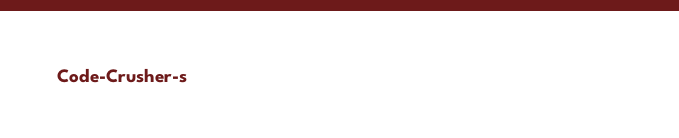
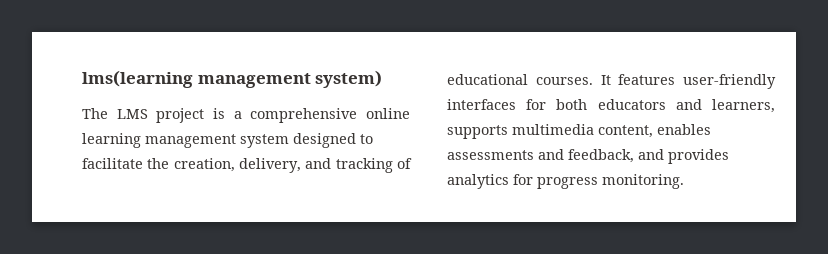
[57,68,187,83] Code-Crusher-s -> [82,70,383,88] [82,108,410,123] [82,133,373,148] [82,158,412,173] [447,74,776,89] [447,99,775,113] [447,124,711,139] [447,149,729,164] [447,174,684,189] lms(learning management system) // The LMS project is a comprehensive online learning management system designed to facilitate the creation, delivery, and tracking of educational courses. It features user-friendly interfaces for both educators and learners, supports multimedia content, enables assessments and feedback, and provides analytics for progress monitoring.

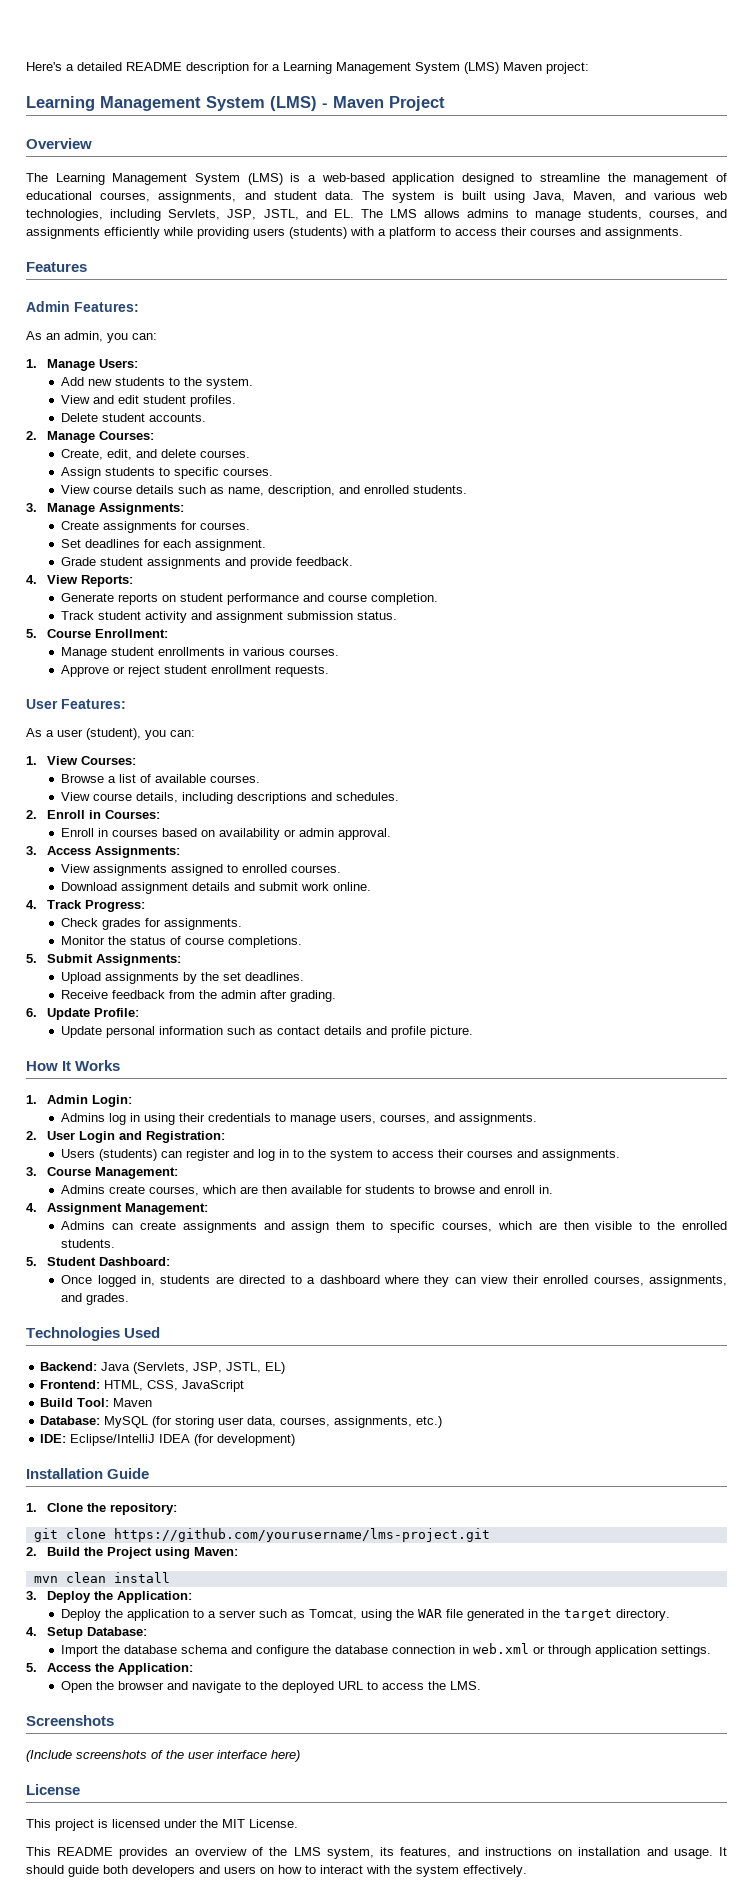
[82,70,383,88] [82,108,410,123] [82,133,373,148] [82,158,412,173] [447,74,776,89] [447,99,775,113] [447,124,711,139] [447,149,729,164] [447,174,684,189] lms(learning management system) // The LMS project is a comprehensive online learning management system designed to facilitate the creation, delivery, and tracking of educational courses. It features user-friendly interfaces for both educators and learners, supports multimedia content, enables assessments and feedback, and provides analytics for progress monitoring. -> [26,62,589,74] [26,96,445,111] [26,138,92,149] [26,173,727,185] [26,191,727,203] [26,209,727,221] [26,227,683,239] [26,262,87,272] [26,301,139,312] [26,331,157,343] [26,359,138,371] [61,377,254,389] [61,395,237,407] [61,413,207,422] [26,431,154,443] [61,449,251,460] [61,467,274,479] [61,485,468,497] [26,503,184,515] [61,521,251,533] [61,539,267,551] [61,557,354,569] [26,575,133,587] [61,593,439,605] [61,611,398,623] [26,629,168,638] [61,647,340,659] [61,665,330,677] [26,699,126,709] [26,728,195,740] [26,756,136,765] [61,774,261,783] [61,792,400,804] [26,810,160,819] [61,828,392,840] [26,846,180,858] [61,864,342,876] [61,882,372,894] [26,900,145,912] [61,918,243,930] [61,936,303,948] [26,954,181,966] [61,972,305,984] [61,990,337,1002] [26,1008,139,1020] [61,1026,474,1038] [26,1060,121,1071] [26,1095,132,1107] [61,1113,538,1125] [26,1131,225,1143] [61,1149,621,1161] [26,1167,178,1179] [61,1185,554,1196] [26,1203,208,1215] [61,1221,727,1233] [61,1239,116,1248] [26,1257,170,1266] [61,1275,728,1287] [61,1293,130,1305] [26,1327,161,1341] [40,1362,286,1374] [40,1380,245,1392] [40,1398,153,1407] [40,1416,443,1428] [40,1434,296,1446] [26,1468,150,1479] [26,1503,177,1515] [33,1528,490,1542] [26,1547,238,1559] [33,1572,170,1583] [26,1591,192,1603] [61,1609,671,1621] [26,1627,147,1639] [61,1643,712,1657] [26,1663,193,1675] [61,1681,482,1693] [26,1715,114,1726] [26,1750,300,1762] [26,1784,80,1795] [26,1819,298,1831] [26,1847,728,1859] [26,1865,527,1877] Here's a detailed README description for a Learning Management System (LMS) Maven project: // Learning Management System (LMS) - Maven Project // Overview // The Learning Management System (LMS) is a web-based application designed to streamline the management of educational courses, assignments, and student data. The system is built using Java, Maven, and various web technologies, including Servlets, JSP, JSTL, and EL. The LMS allows admins to manage students, courses, and assignments efficiently while providing users (students) with a platform to access their courses and assignments. // Features // Admin Features: // As an admin, you can: // 1. Manage Users: // Add new students to the system. // View and edit student profiles. // Delete student accounts. // 2. Manage Courses: // Create, edit, and delete courses. // Assign students to specific courses. // View course details such as name, description, and enrolled students. // 3. Manage Assignments: // Create assignments for courses. // Set deadlines for each assignment. // Grade student assignments and provide feedback. // 4. View Reports: // Generate reports on student performance and course completion. // Track student activity and assignment submission status. // 5. Course Enrollment: // Manage student enrollments in various courses. // Approve or reject student enrollment requests. // User Features: // As a user (student), you can: // 1. View Courses: // Browse a list of available courses. // View course details, including descriptions and schedules. // 2. Enroll in Courses: // Enroll in courses based on availability or admin approval. // 3. Access Assignments: // View assignments assigned to enrolled courses. // Download assignment details and submit work online. // 4. Track Progress: // Check grades for assignments. // Monitor the status of course completions. // 5. Submit Assignments: // Upload assignments by the set deadlines. // Receive feedback from the admin after grading. // 6. Update Profile: // Update personal information such as contact details and profile picture. // How It Works // 1. Admin Login: // Admins log in using their credentials to manage users, courses, and assignments. // 2. User Login and Registration: // Users (students) can register and log in to the system to access their courses and assignments. // 3. Course Management: // Admins create courses, which are then available for students to browse and enroll in. // 4. Assignment Management: // Admins can create assignments and assign them to specific courses, which are then visible to the enrolled students. // 5. Student Dashboard: // Once logged in, students are directed to a dashboard where they can view their enrolled courses, assignments, and grades. // Technologies Used // Backend: Java (Servlets, JSP, JSTL, EL) // Frontend: HTML, CSS, JavaScript // Build Tool: Maven // Database: MySQL (for storing user data, courses, assignments, etc.) // IDE: Eclipse/IntelliJ IDEA (for development) // Installation Guide // 1. Clone the repository: // git clone https://github.com/yourusername/lms-project.git // 2. Build the Project using Maven: // mvn clean install // 3. Deploy the Application: // Deploy the application to a server such as Tomcat, using the WAR file generated in the target directory. // 4. Setup Database: // Import the database schema and configure the database connection in web.xml or through application settings. // 5. Access the Application: // Open the browser and navigate to the deployed URL to access the LMS. // Screenshots // (Include screenshots of the user interface here) // License // This project is licensed under the MIT License. // This README provides an overview of the LMS system, its features, and instructions on installation and usage. It should guide both developers and users on how to interact with the system effectively.

